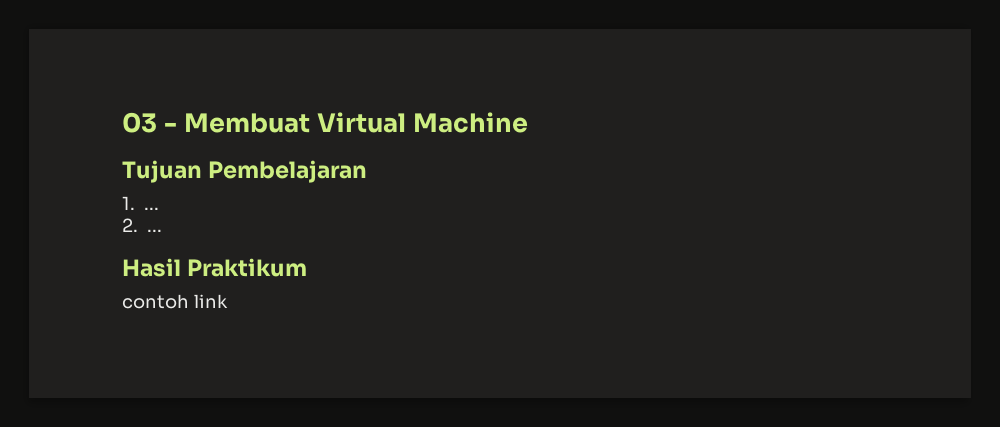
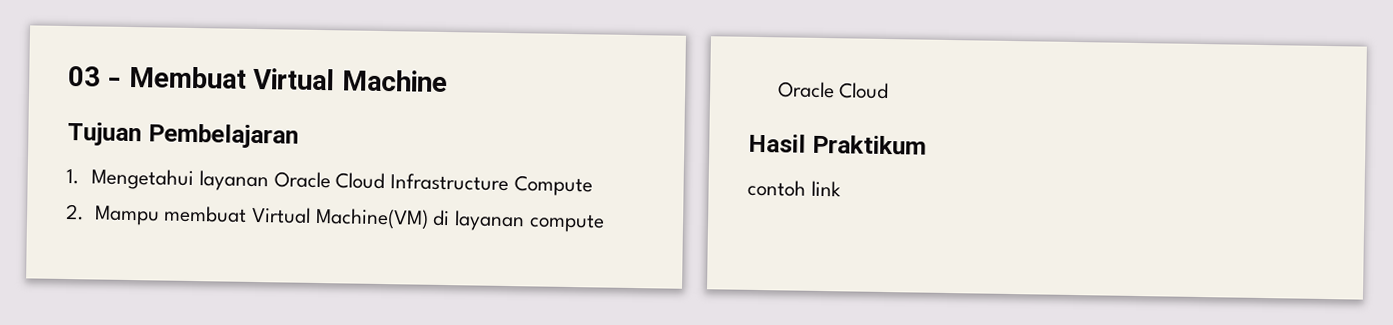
[144,207,160,210] [122,218,162,232] ... // 2. ... -> [91,168,593,197] [66,203,605,233] [777,81,890,100] Mengetahui layanan Oracle Cloud Infrastructure Compute // 2. Mampu membuat Virtual Machine(VM) di layanan compute Oracle Cloud

